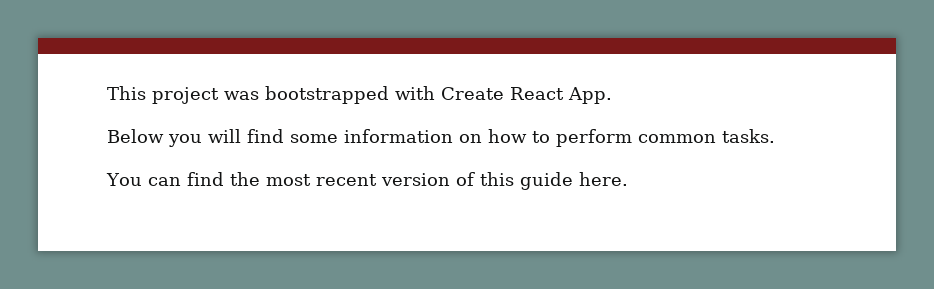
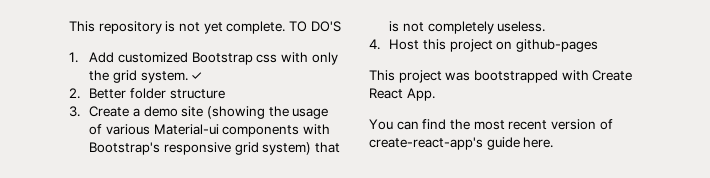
[107,86,146,100] This -> [69,21,341,34] [69,52,338,65] [89,70,203,83] [69,88,225,99] [69,106,329,119] [89,124,331,137] [89,142,341,155] [389,21,546,34] [369,39,599,52] [369,70,395,81] This repository is not yet complete. TO DO'S // 1. Add customized Bootstrap css with only the grid system. ✓ // 2. Better folder structure // 3. Create a demo site (showing the usage of various Material-ui components with Bootstrap's responsive grid system) that is not completely useless. // 4. Host this project on github-pages // This
[107,129,775,147] // Below you will find some information on how to perform common tasks. -> (435, 94) none
[479,172,514,186] this -> [369,137,483,150] create-react-app's

